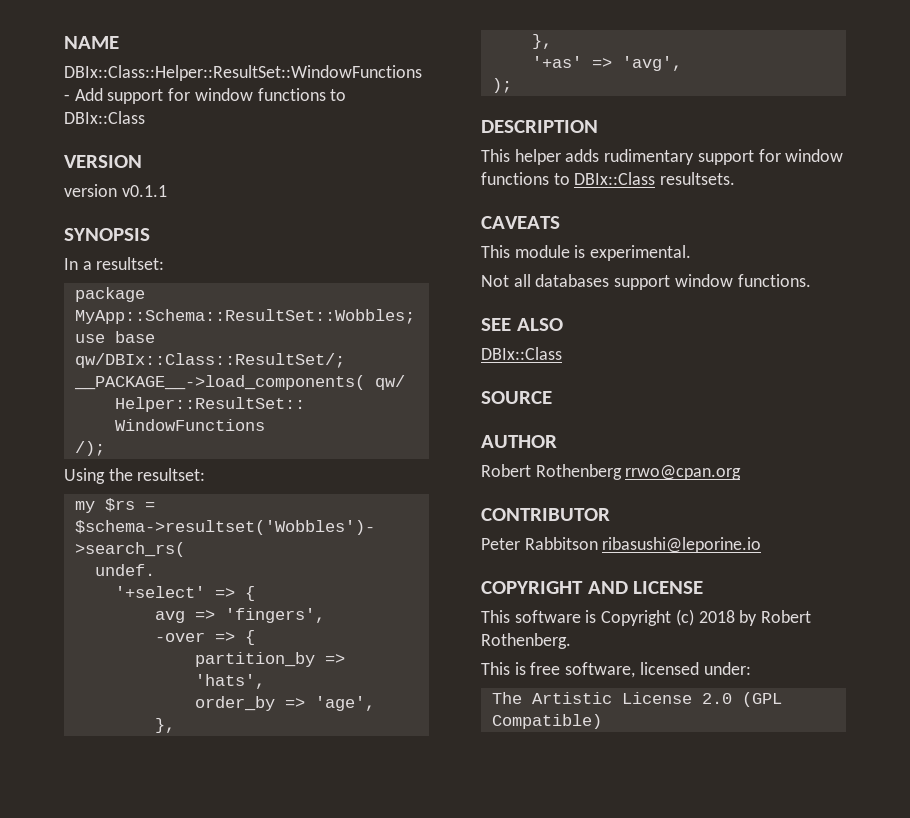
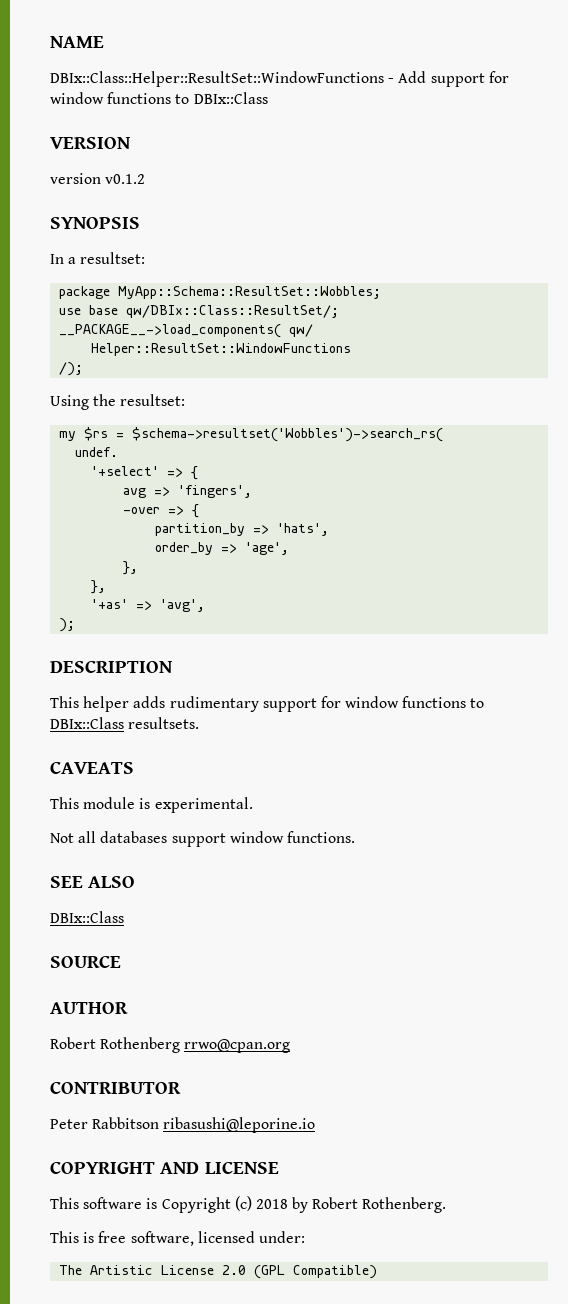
[121,185,167,197] v0.1.1 -> [105,174,146,184] v0.1.2

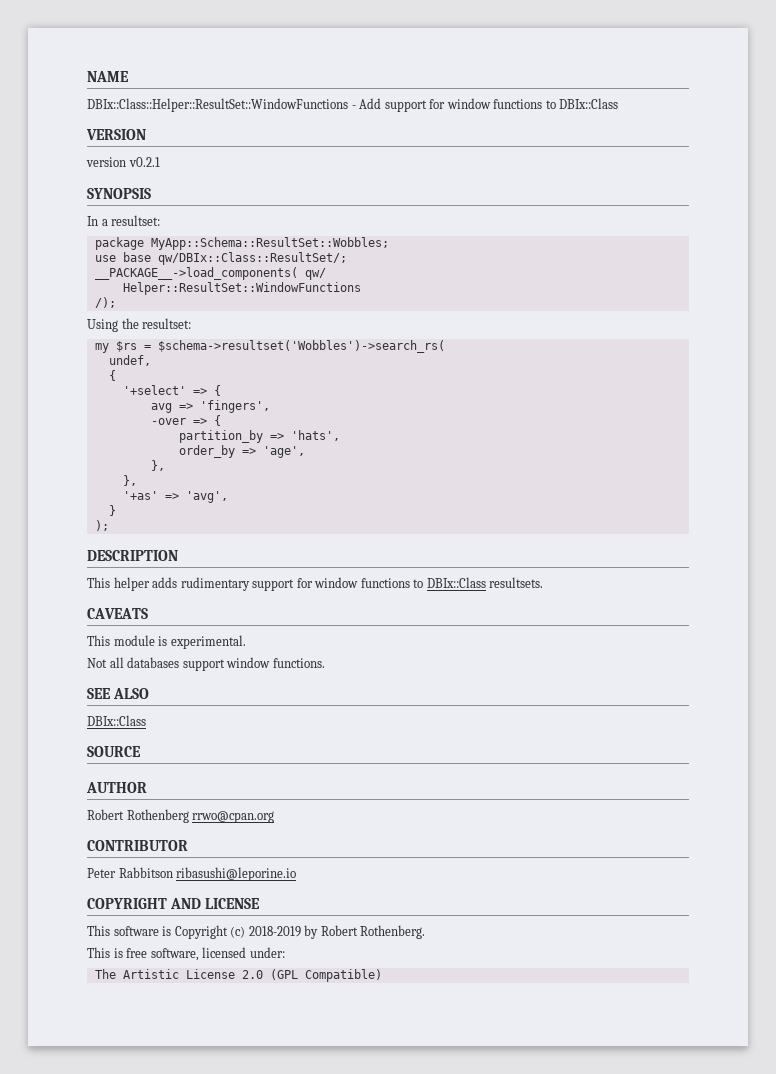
[105,174,146,184] v0.1.2 -> [128,157,160,167] v0.2.1
[75,447,119,457] undef. -> [108,355,151,366] [108,370,116,381] undef, // {
(206, 605) none -> [108,505,116,516] // }
[255,1199,288,1209] 2018 -> [248,926,301,937] 2018-2019

